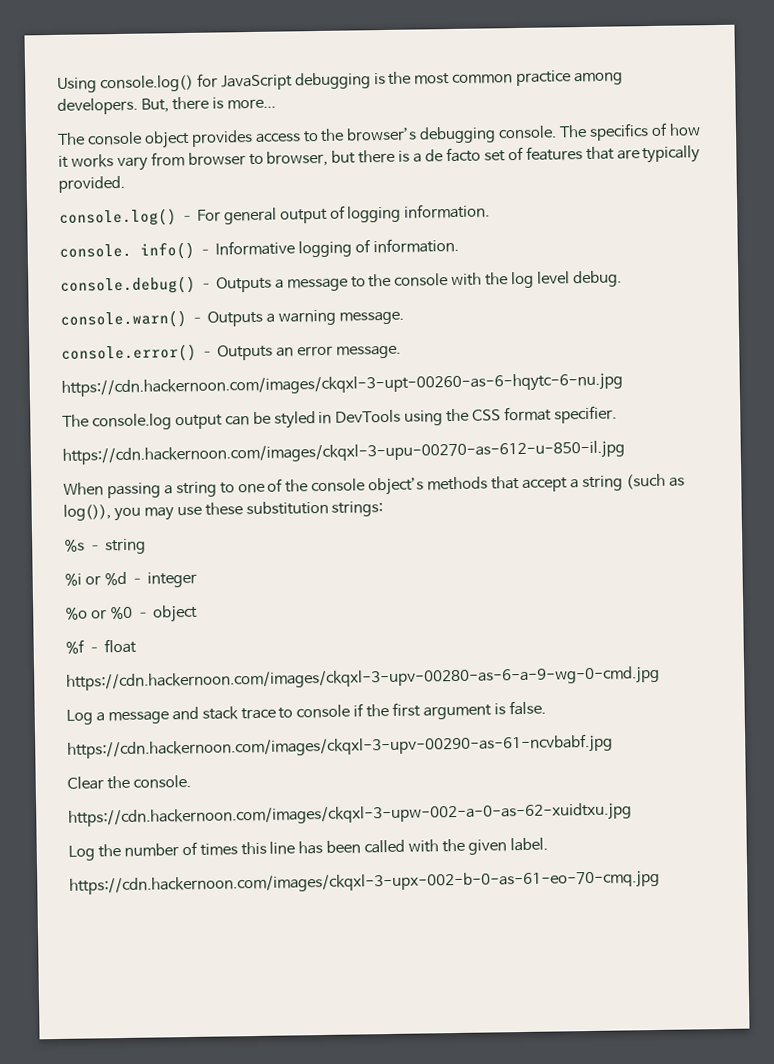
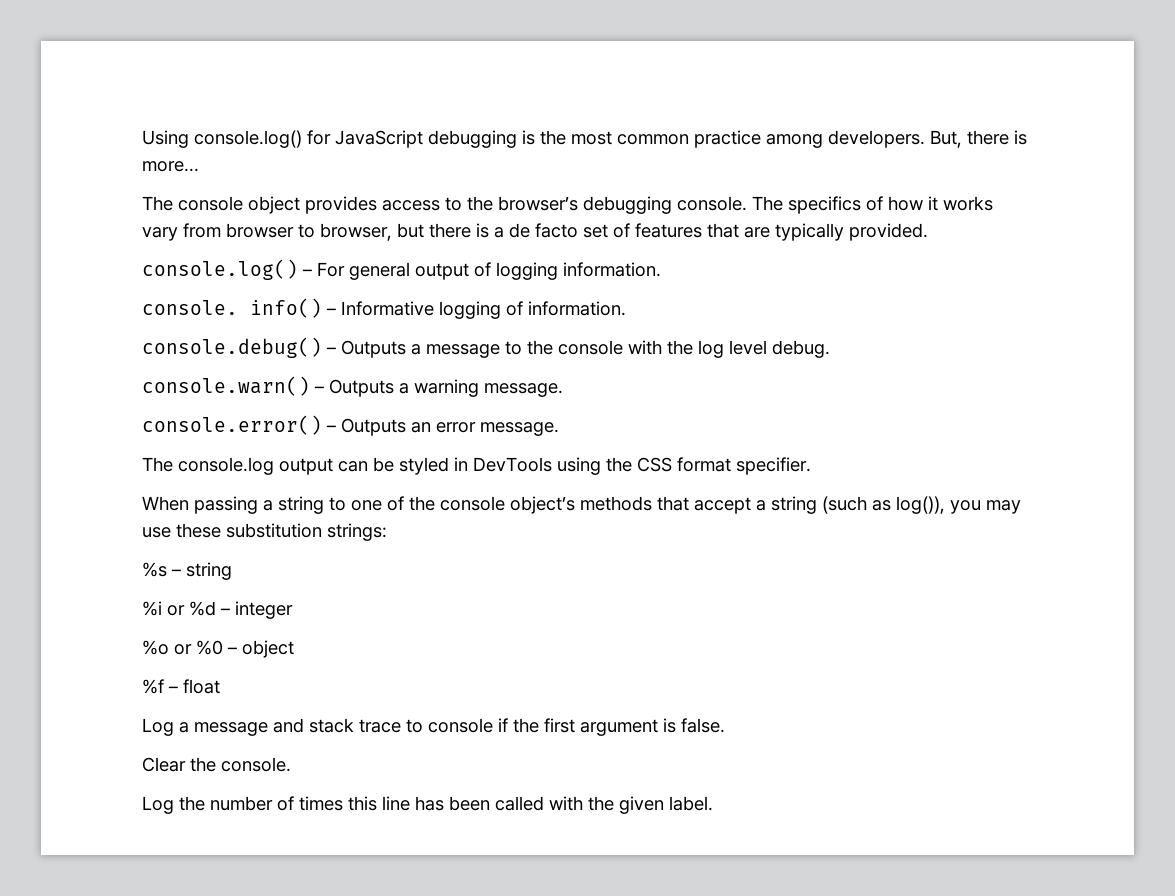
[61,372,623,398] // https://cdn.hackernoon.com/images/ckqxl-3-upt-00260-as-6-hqytc-6-nu.jpg -> (559, 429) none
[62,440,625,466] // https://cdn.hackernoon.com/images/ckqxl-3-upu-00270-as-612-u-850-il.jpg -> (811, 466) none
[66,665,660,692] // https://cdn.hackernoon.com/images/ckqxl-3-upv-00280-as-6-a-9-wg-0-cmd.jpg -> (220, 686) none
[67,733,613,760] // https://cdn.hackernoon.com/images/ckqxl-3-upv-00290-as-61-ncvbabf.jpg -> (725, 725) none
[68,802,632,828] // https://cdn.hackernoon.com/images/ckqxl-3-upw-002-a-0-as-62-xuidtxu.jpg -> (291, 764) none
[69,869,660,896] // https://cdn.hackernoon.com/images/ckqxl-3-upx-002-b-0-as-61-eo-70-cmq.jpg -> (713, 803) none

